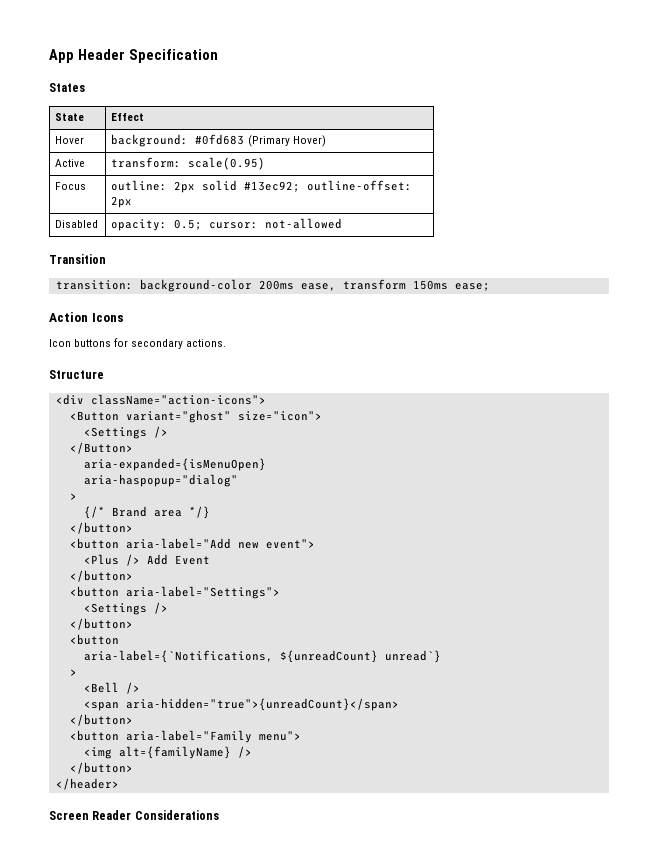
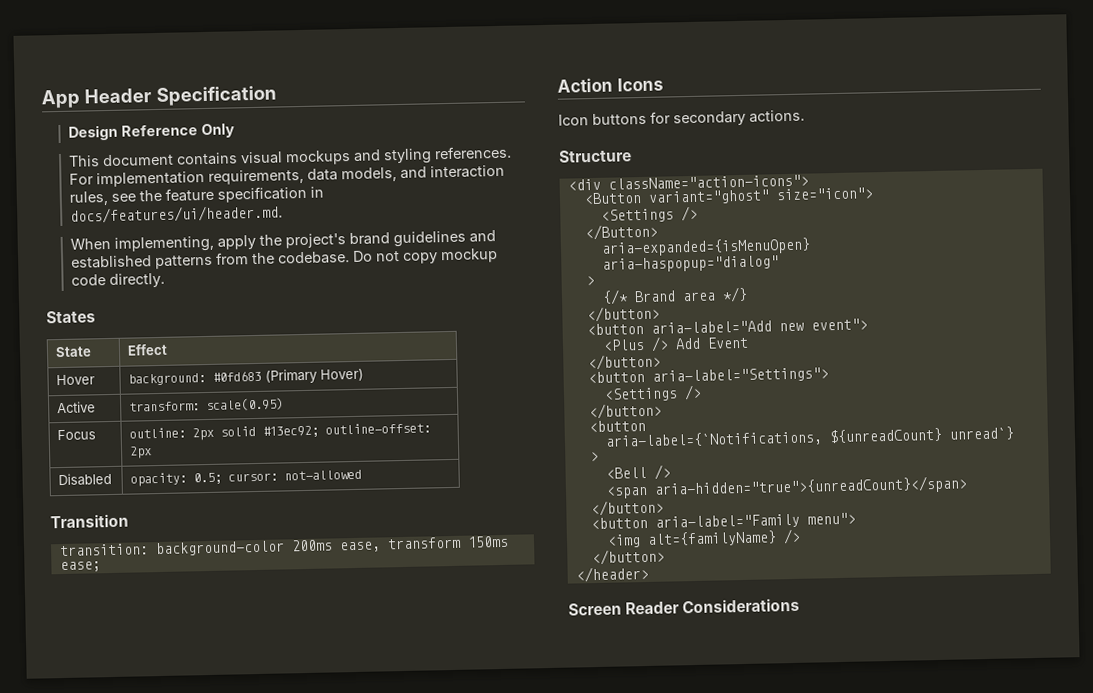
(218, 56) none -> [68,123,236,141] [68,145,513,167] [69,164,506,188] [69,185,325,206] [70,204,284,224] [70,230,497,253] [71,247,499,270] [71,272,166,288] // Design Reference Only // This document contains visual mockups and styling references. For implementation requirements, data models, and interaction rules, see the feature specification in docs/features/ui/header.md. // When implementing, apply the project's brand guidelines and established patterns from the codebase. Do not copy mockup code directly.

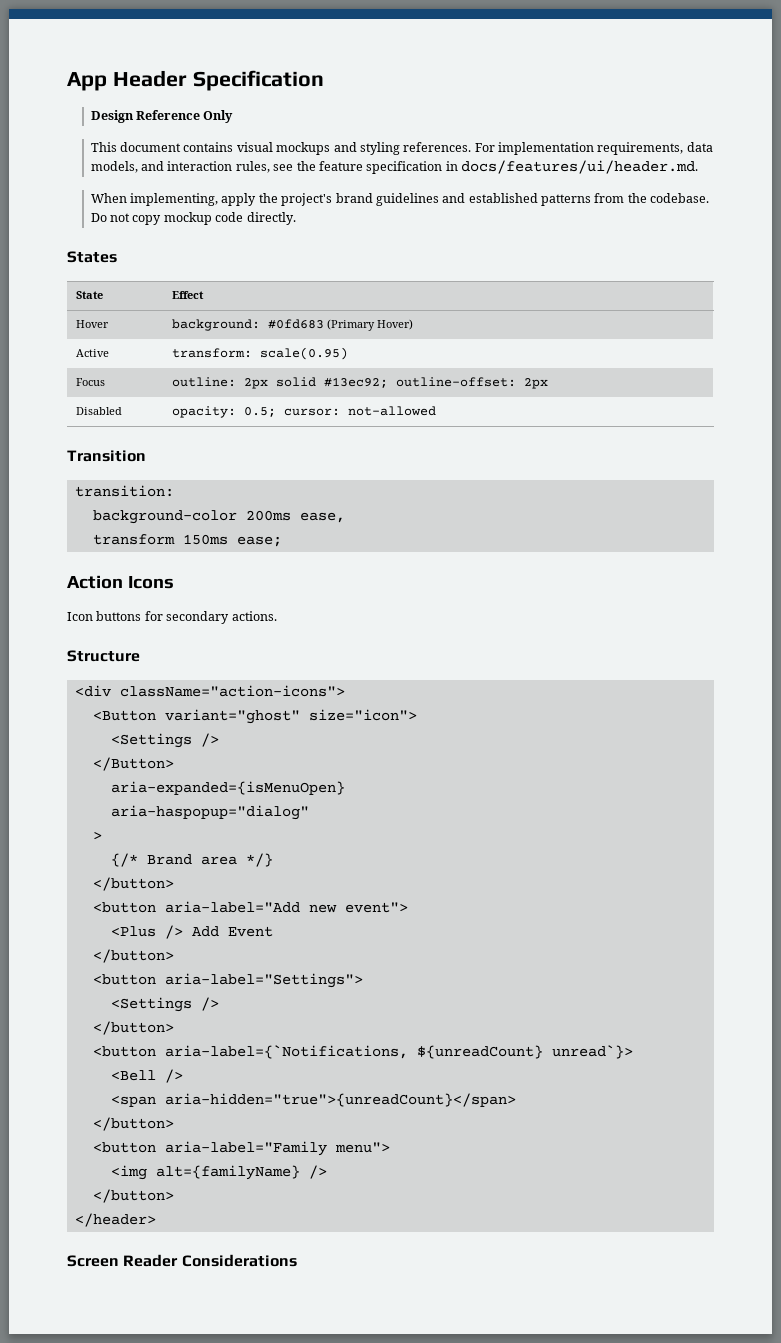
(149, 550) none -> (174, 491) //
(381, 547) none -> (345, 517) //
(646, 426) // -> (156, 1051) none
[948,426,1015,441] [589,451,599,462] unread`} // > -> [551,1045,633,1059] unread`}>

